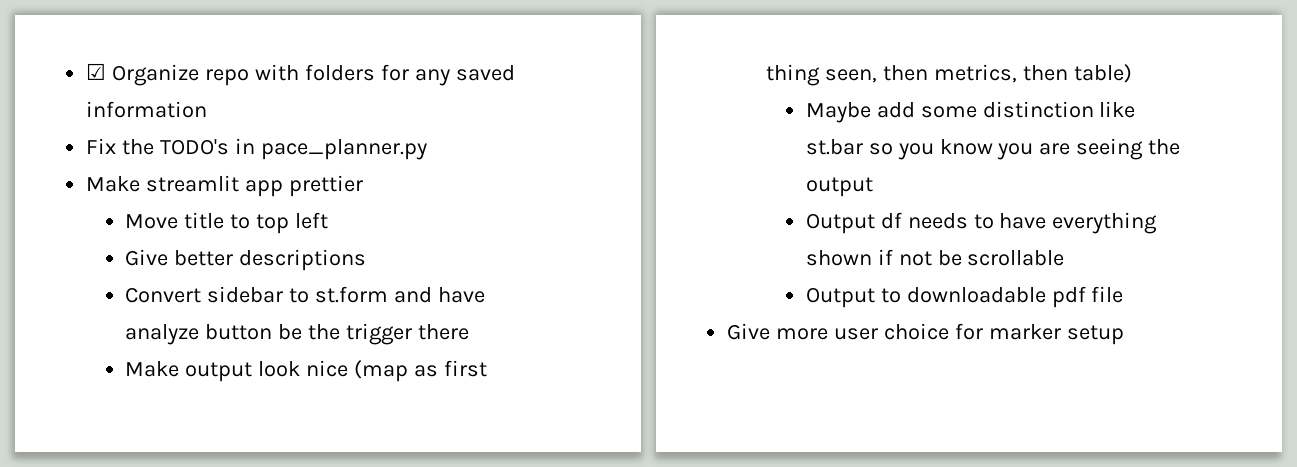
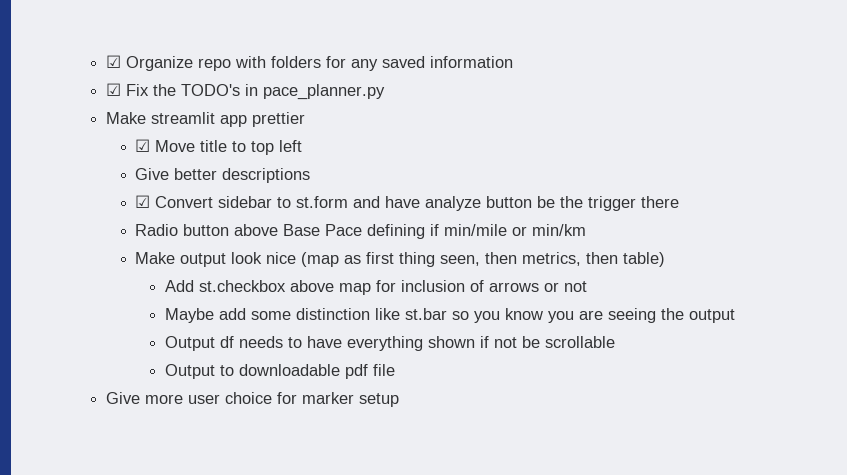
(208, 109) none -> [106,83,122,96] ☑
(364, 186) none -> [135,139,151,152] ☑
(367, 260) none -> [135,195,151,208] ☑
(470, 332) none -> [135,224,587,239] // Radio button above Base Pace defining if min/mile or min/km
(1133, 73) none -> [164,280,587,295] // Add st.checkbox above map for inclusion of arrows or not

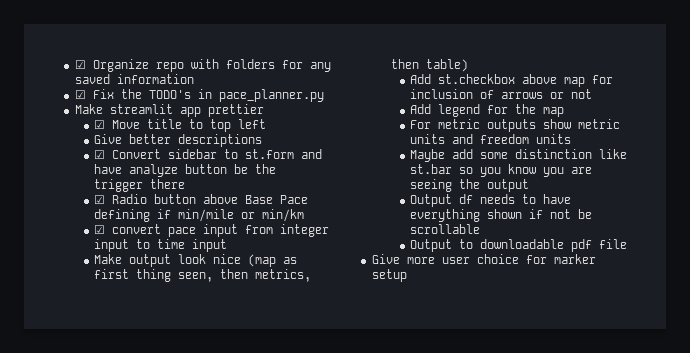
(680, 202) none -> [94,195,106,204] ☑
(587, 230) none -> [94,224,330,237] [94,239,228,252] // ☑ convert pace input from integer input to time input
(587, 286) none -> [410,104,565,117] [410,119,621,132] [410,134,572,144] // Add legend for the map // For metric outputs show metric units and freedom units

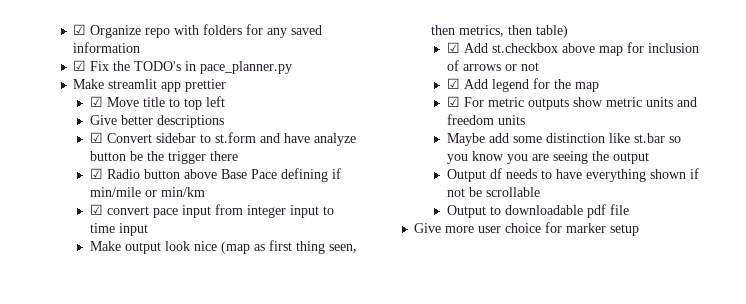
(469, 65) none -> [446,42,460,53] ☑
(593, 94) none -> [446,78,460,89] ☑
(565, 112) none -> [446,96,460,107] ☑

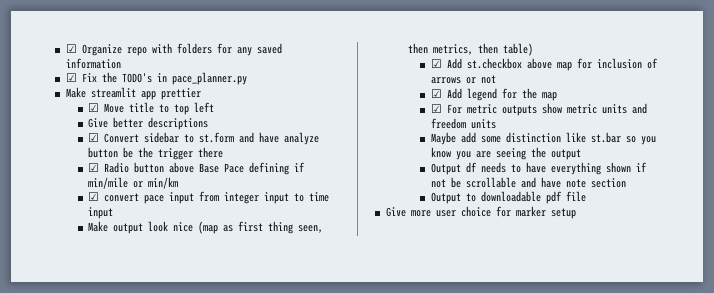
(540, 192) none -> [520,177,626,188] and have note section

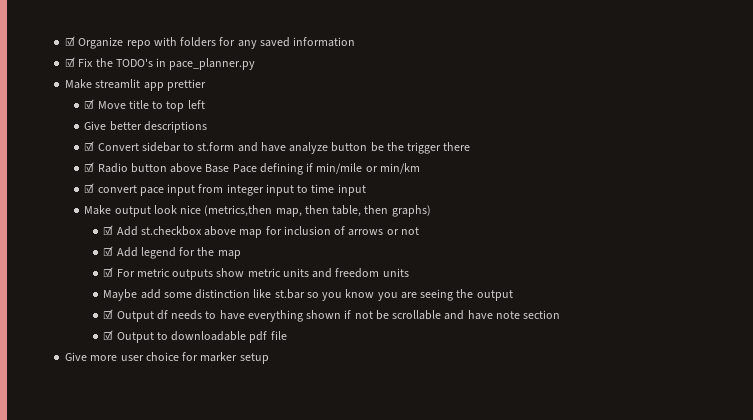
[198,221,324,234] [408,43,534,56] (map as first thing seen, then metrics, then table) -> [204,205,431,217] (metrics,then map, then table, then graphs)
(581, 154) none -> [103,309,114,319] ☑
(626, 183) none -> [103,330,114,340] ☑

